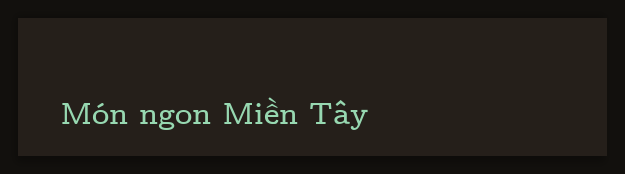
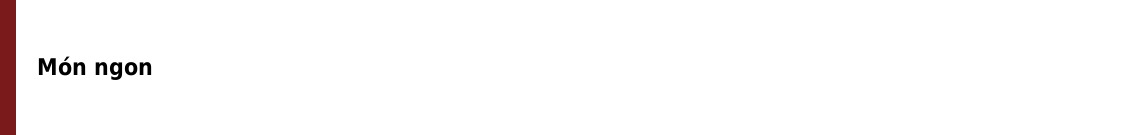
[222,97,368,130] Miền Tây -> (153, 71) none

